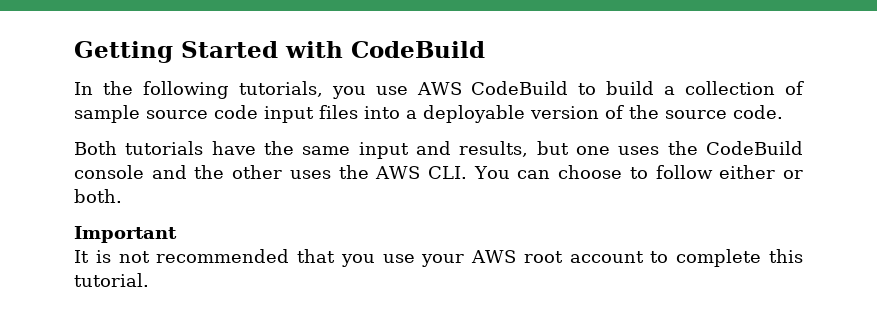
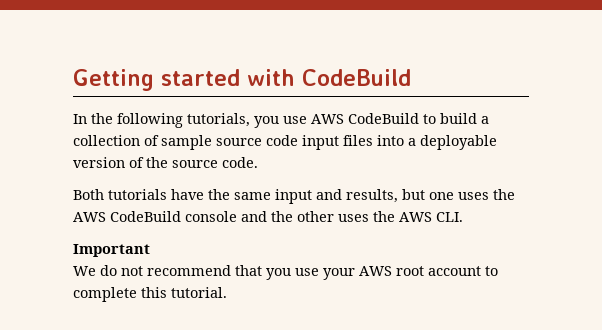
[181,41,278,58] Started -> [161,69,240,86] started
(698, 148) none -> [73,212,106,222] AWS
[473,165,803,179] [74,189,122,203] [74,226,177,243] [74,249,290,263] You can choose to follow either or both. // Important // It is not recommended -> [73,244,150,257] [73,265,231,276] // Important // We do not recommend

